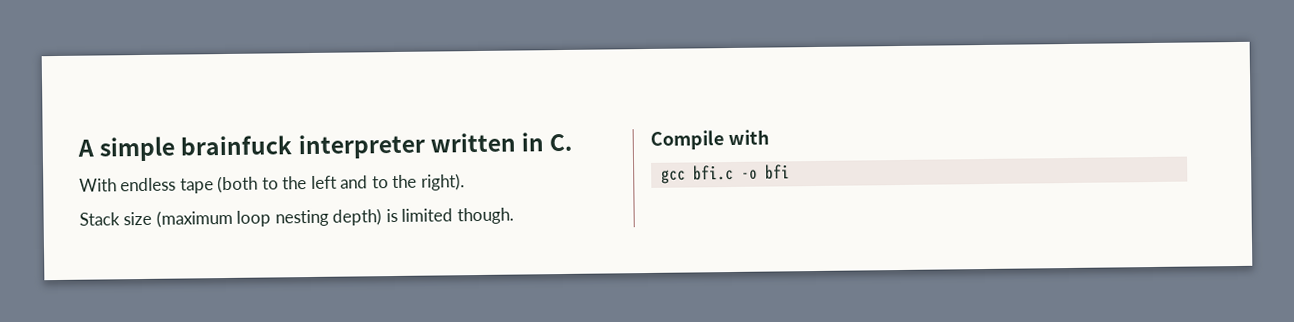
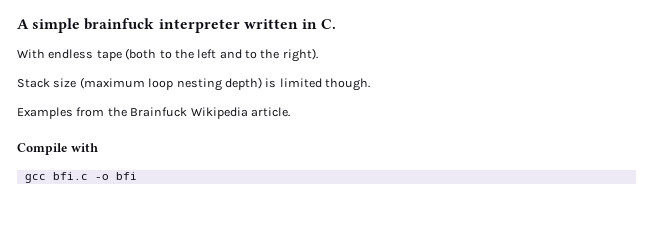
(514, 216) none -> [17,107,290,119] // Examples from the Brainfuck Wikipedia article.

